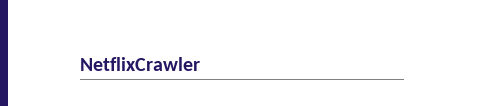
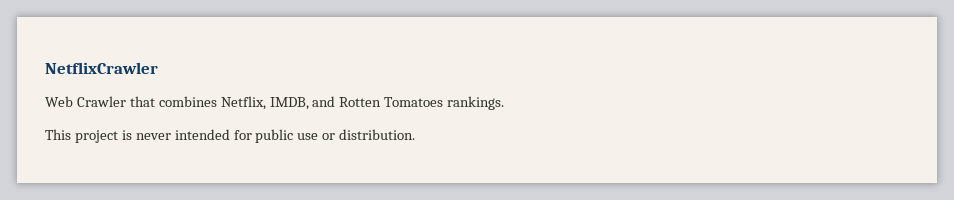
(200, 64) none -> [45,96,505,110] [45,129,416,143] // Web Crawler that combines Netflix, IMDB, and Rotten Tomatoes rankings. // This project is never intended for public use or distribution.

